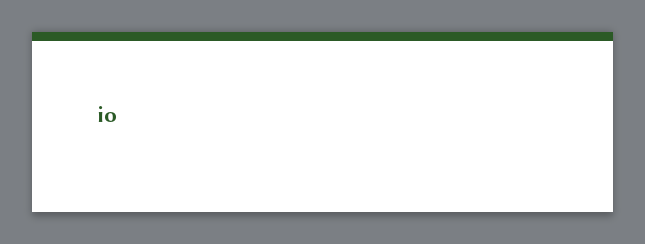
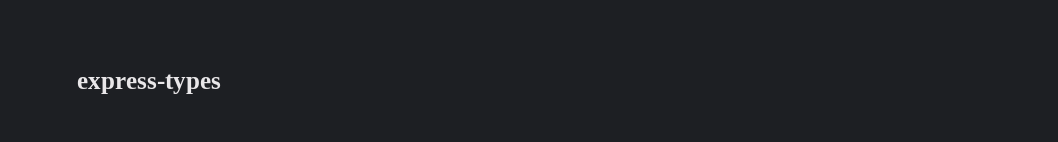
[97,106,117,122] io -> [77,74,221,94] express-types

